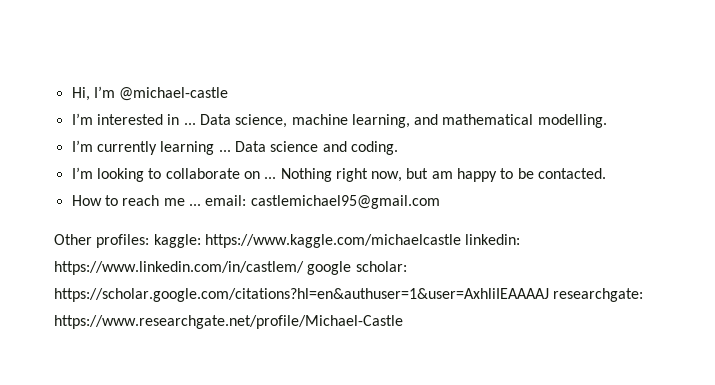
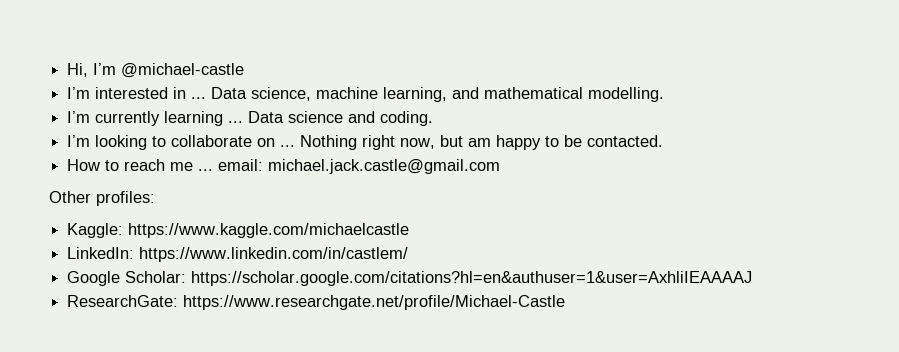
[250,195,440,209] castlemichael95@gmail.com -> [268,159,501,174] michael.jack.castle@gmail.com
[153,234,201,248] kaggle: -> [67,223,124,238] // Kaggle:
[465,234,521,245] linkedin: -> [67,247,135,259] // LinkedIn:
[307,261,407,275] google scholar: -> [67,271,187,286] // Google Scholar:
[553,288,644,302] researchgate: -> [67,295,179,307] // ResearchGate:

